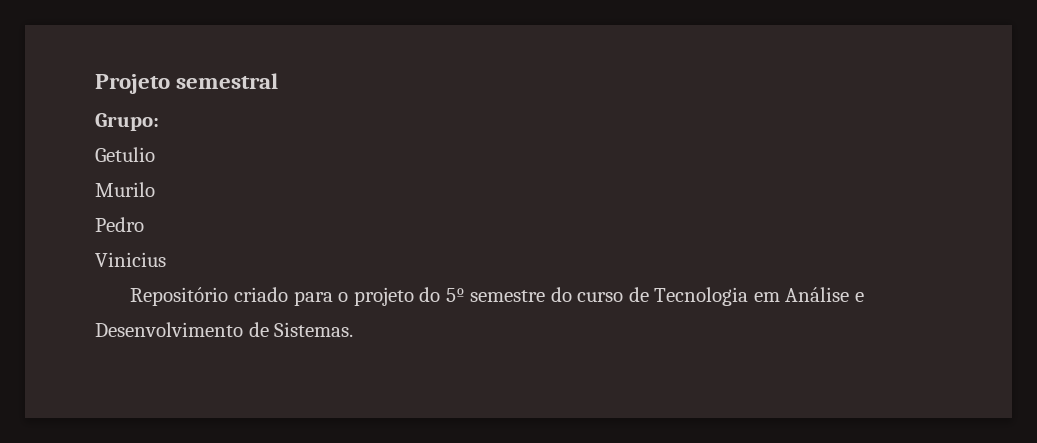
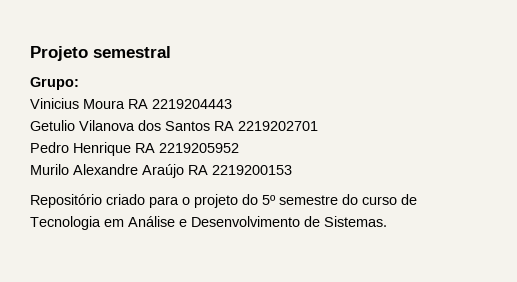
[95,147,155,162] [95,182,155,197] [95,217,144,232] [95,252,166,267] Getulio // Murilo // Pedro // Vinicius -> [30,98,232,109] [30,120,318,131] [30,142,239,156] [30,164,292,178] Vinicius Moura RA 2219204443 // Getulio Vilanova dos Santos RA 2219202701 // Pedro Henrique RA 2219205952 // Murilo Alexandre Araújo RA 2219200153

